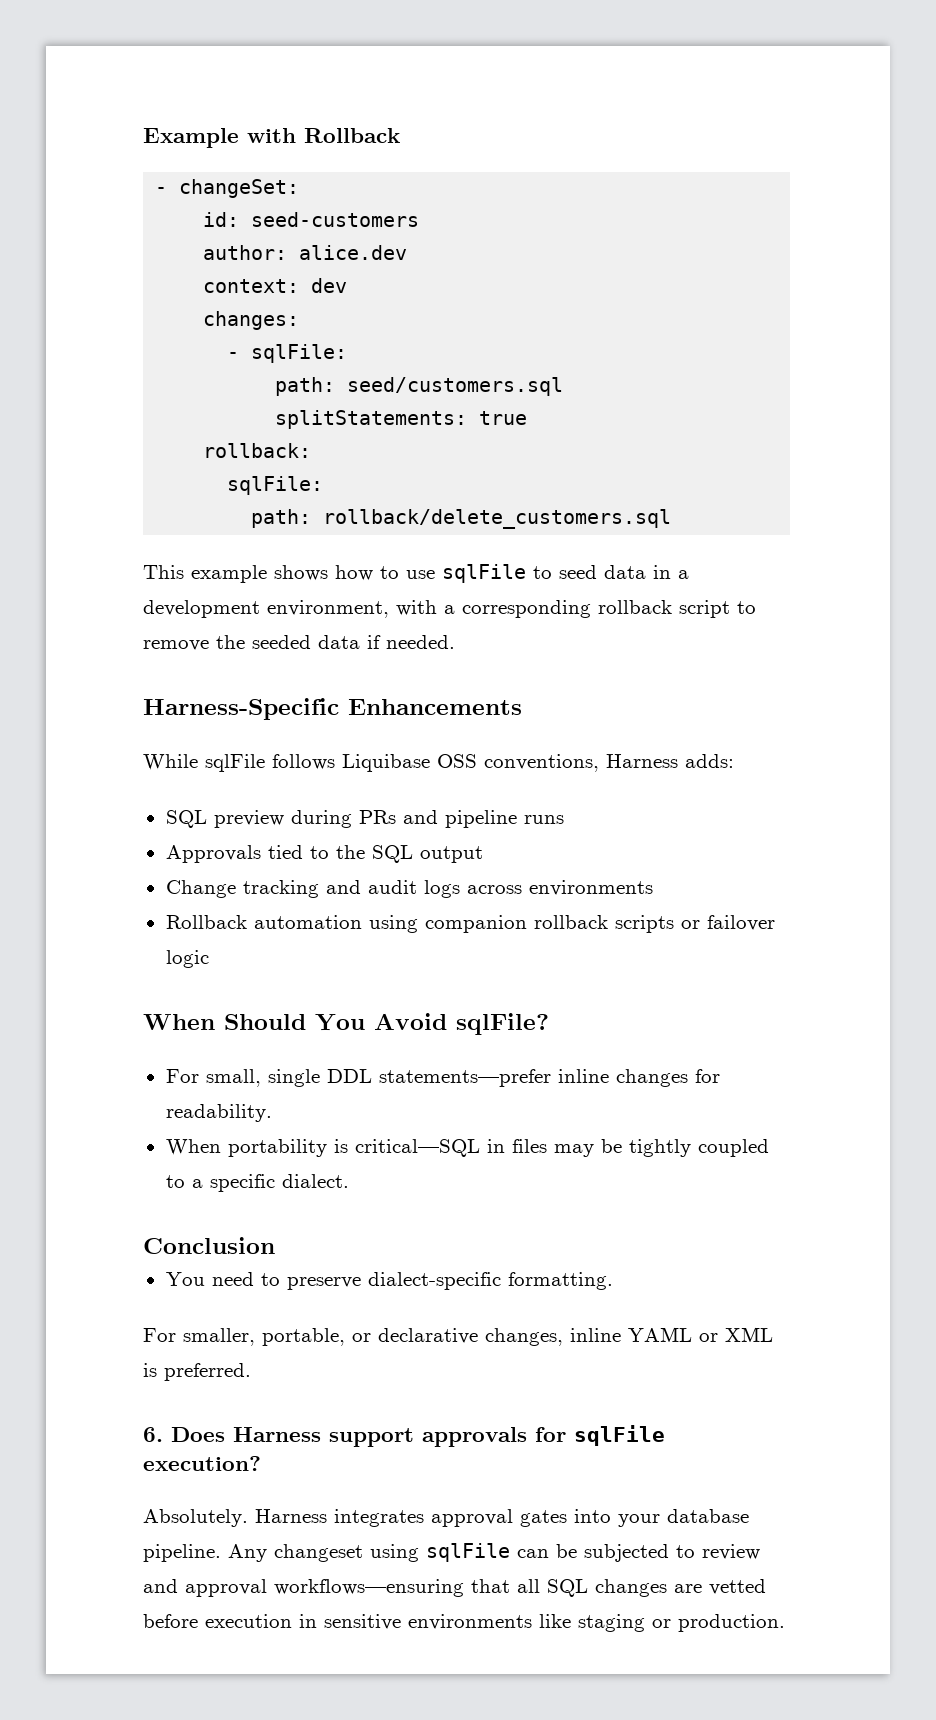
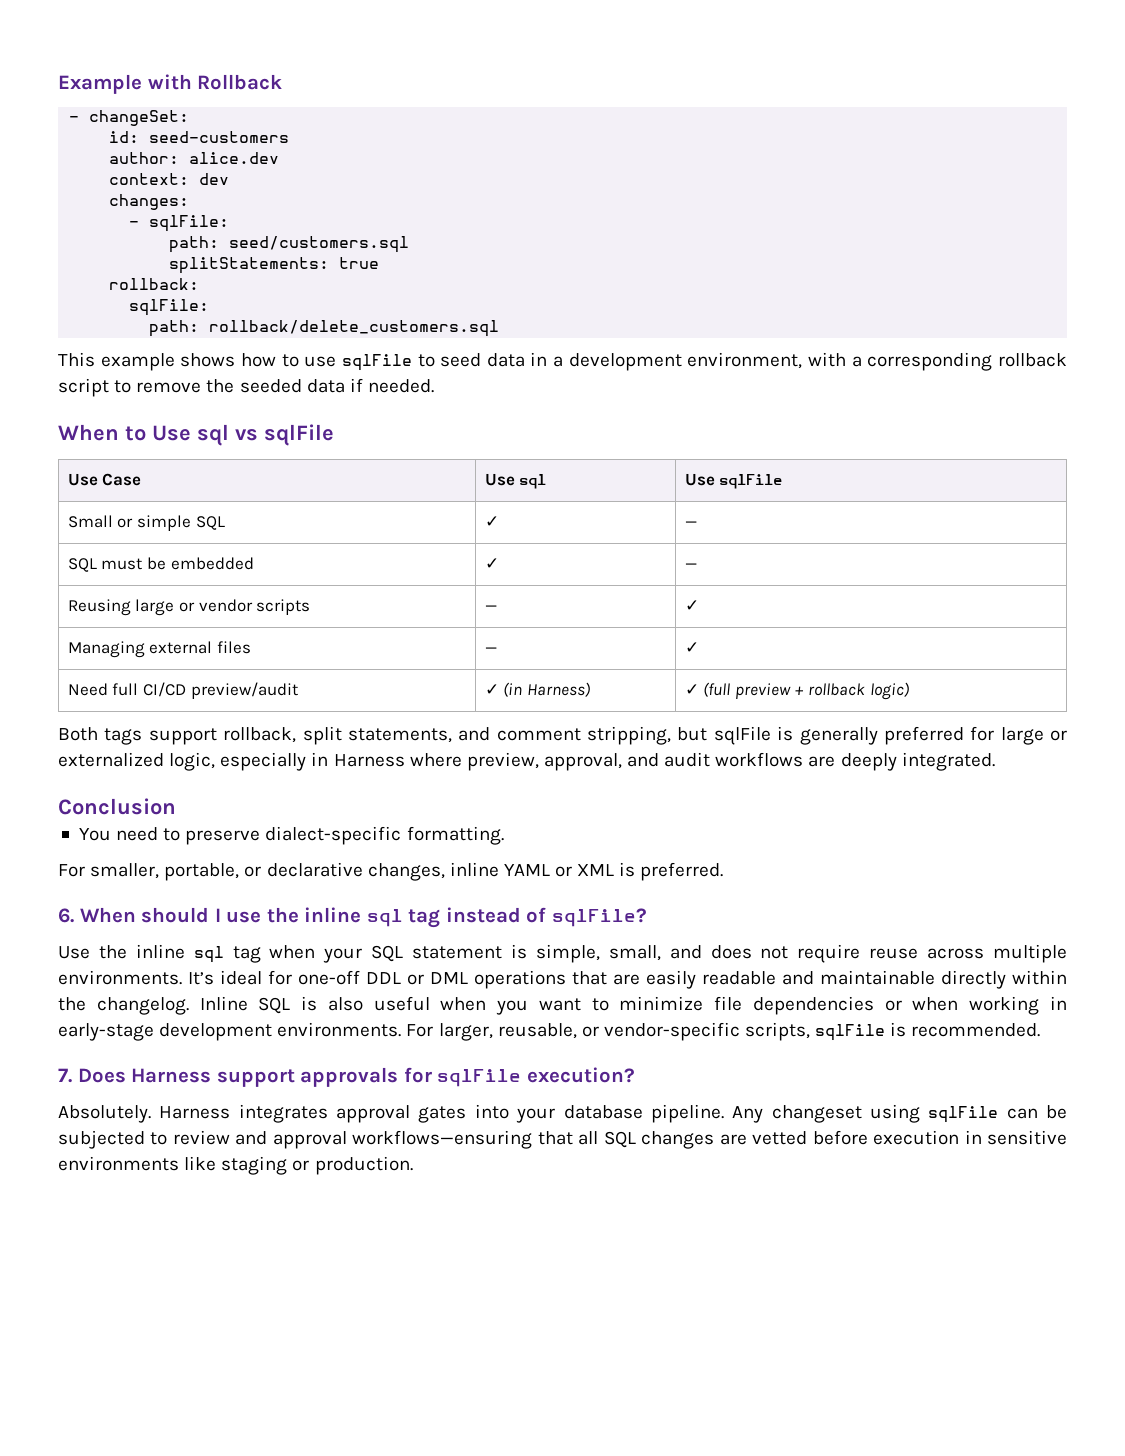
[143,698,522,720] [143,754,734,772] [165,810,564,828] [165,845,483,863] [165,880,653,898] [165,915,775,933] [165,950,209,968] [143,1013,549,1035] [165,1069,720,1087] [165,1104,272,1122] [165,1139,769,1157] [165,1174,349,1192] Harness-Specific Enhancements // While sqlFile follows Liquibase OSS conventions, Harness adds: // SQL preview during PRs and pipeline runs // Approvals tied to the SQL output // Change tracking and audit logs across environments // Rollback automation using companion rollback scripts or failover logic // When Should You Avoid sqlFile? // For small, single DDL statements—prefer inline changes for readability. // When portability is critical—SQL in files may be tightly coupled to a specific dialect. -> [58,424,334,446] [67,473,142,486] [484,473,547,489] [684,473,783,489] [67,515,225,531] [484,516,499,527] [684,521,697,527] [67,557,254,572] [484,558,499,569] [684,563,697,569] [67,599,311,616] [484,605,497,611] [684,600,699,611] [67,641,252,658] [484,647,497,653] [684,642,699,653] [67,682,298,699] [484,682,592,697] [684,682,910,700] [58,726,1067,745] [58,752,995,771] When to Use sql vs sqlFile // Use Case | Use sql | Use sqlFile // Small or simple SQL | ✓ | — // SQL must be embedded | ✓ | — // Reusing large or vendor scripts | — | ✓ // Managing external files | — | ✓ // Need full CI/CD preview/audit | ✓ (in Harness) | ✓ (full preview + rollback logic) // Both tags support rollback, split statements, and comment stripping, but sqlFile is generally preferred for large or externalized logic, especially in Harness where preview, approval, and audit workflows are deeply integrated.
(163, 1434) none -> [79,907,647,928] [58,944,1068,963] [58,970,1067,989] [58,996,1067,1015] [58,1022,1041,1041] [58,1068,72,1083] When should I use the inline sql tag instead of sqlFile? // Use the inline sql tag when your SQL statement is simple, small, and does not require reuse across multiple environments. It’s ideal for one-off DDL or DML operations that are easily readable and maintainable directly within the changelog. Inline SQL is also useful when you want to minimize file dependencies or when working in early-stage development environments. For larger, reusable, or vendor-specific scripts, sqlFile is recommended. // 7.

